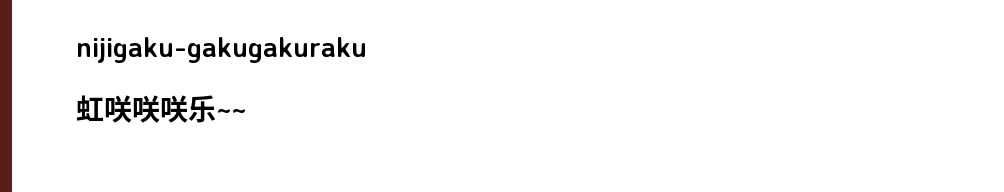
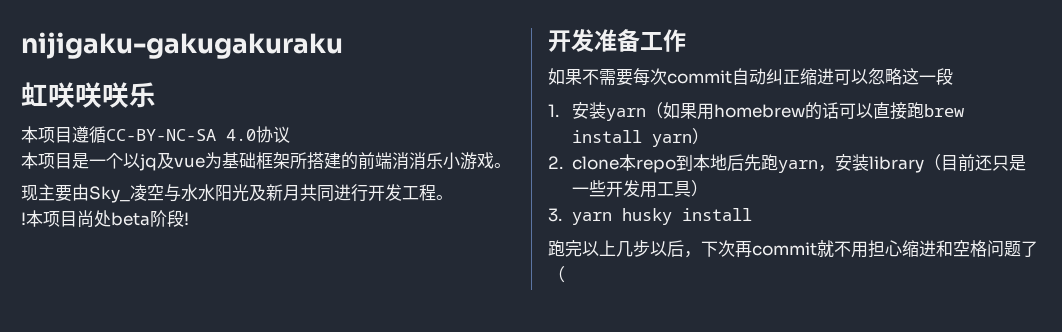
[216,109,246,120] ~~ -> [21,126,290,143] [21,152,511,171] [21,184,453,203] [21,210,189,228] [548,29,686,52] [548,68,953,86] [548,102,965,121] [572,128,710,147] [548,154,1027,173] [572,180,709,198] [548,208,753,225] [548,240,1038,258] [548,266,565,283] // 本项目遵循CC-BY-NC-SA 4.0协议 // 本项目是一个以jq及vue为基础框架所搭建的前端消消乐小游戏。 // 现主要由Sky_凌空与水水阳光及新月共同进行开发工程。 // !本项目尚处beta阶段! // 开发准备工作 // 如果不需要每次commit自动纠正缩进可以忽略这一段 // 1.安装yarn（如果用homebrew的话可以直接跑brew install yarn） // 2. clone本repo到本地后先跑yarn，安装library（目前还只是一些开发用工具） // 3. yarn husky install // 跑完以上几步以后，下次再commit就不用担心缩进和空格问题了（

